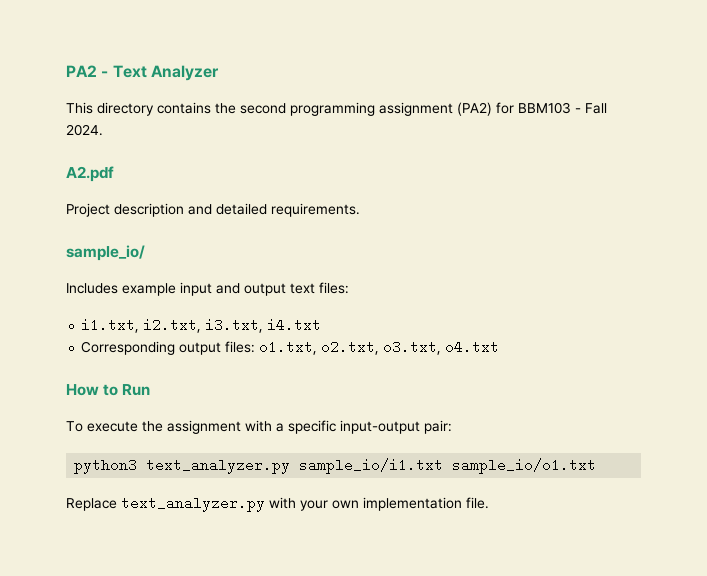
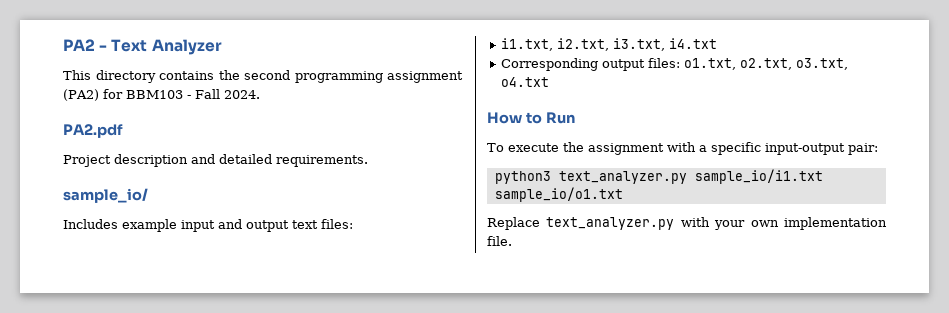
[66,166,114,182] A2.pdf -> [63,124,123,138] PA2.pdf

